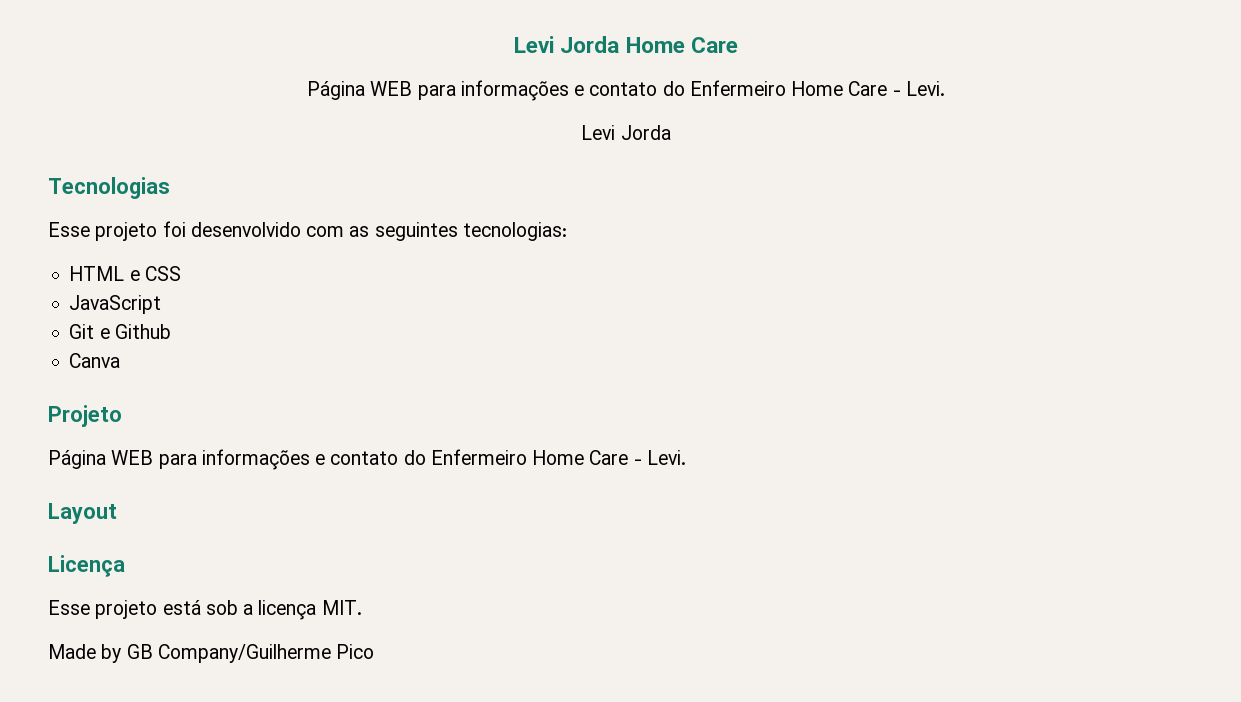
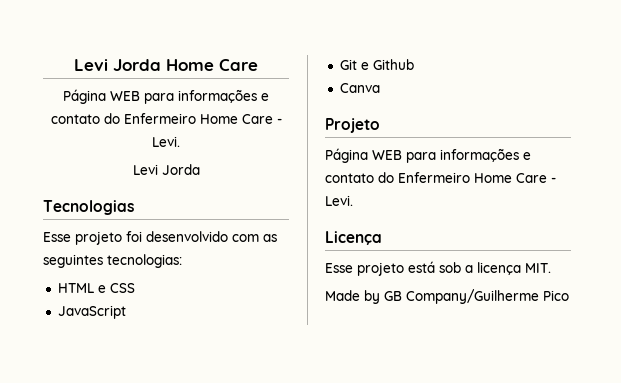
[48,503,117,524] // Layout -> (353, 200) none

